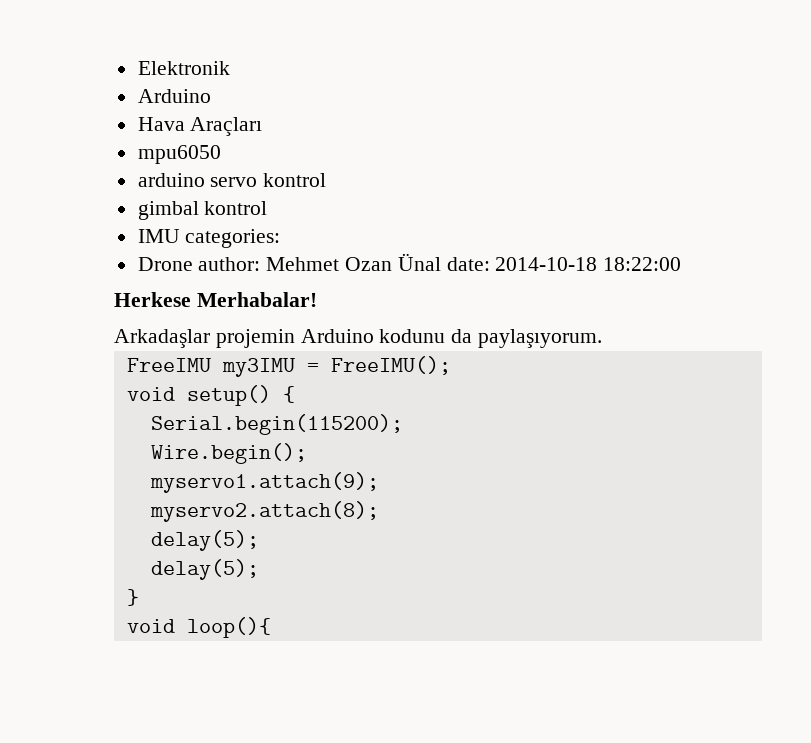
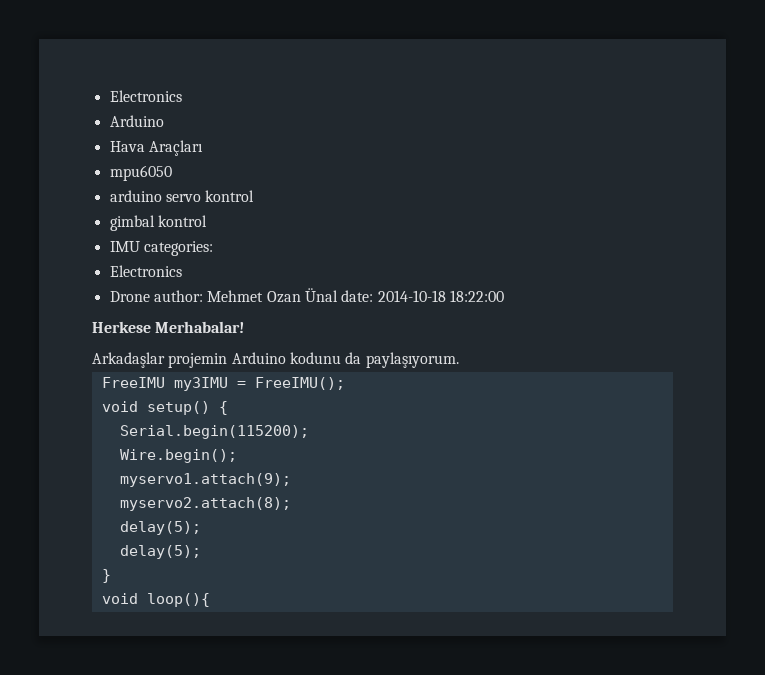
[137,61,230,75] Elektronik -> [109,90,182,102] Electronics
(281, 238) none -> [109,265,182,277] // Electronics

